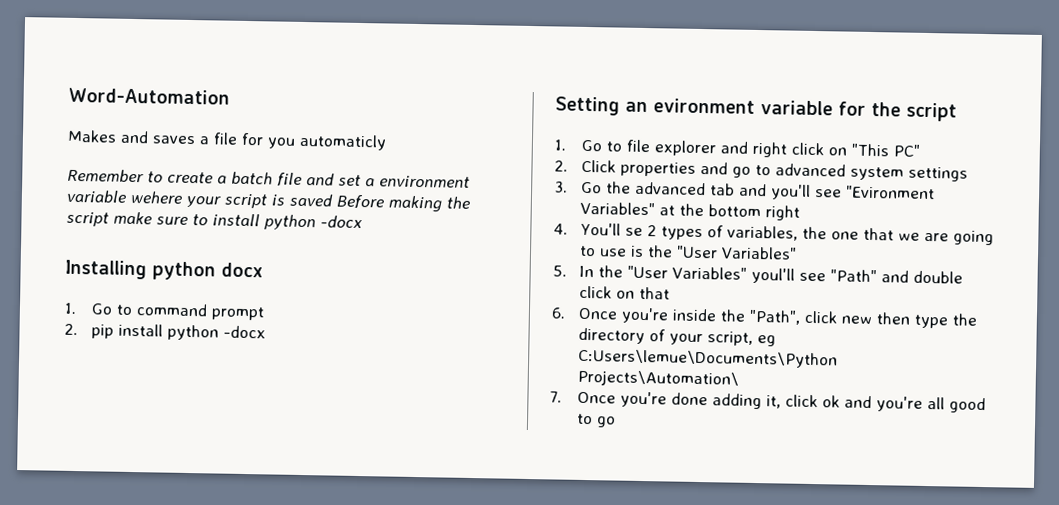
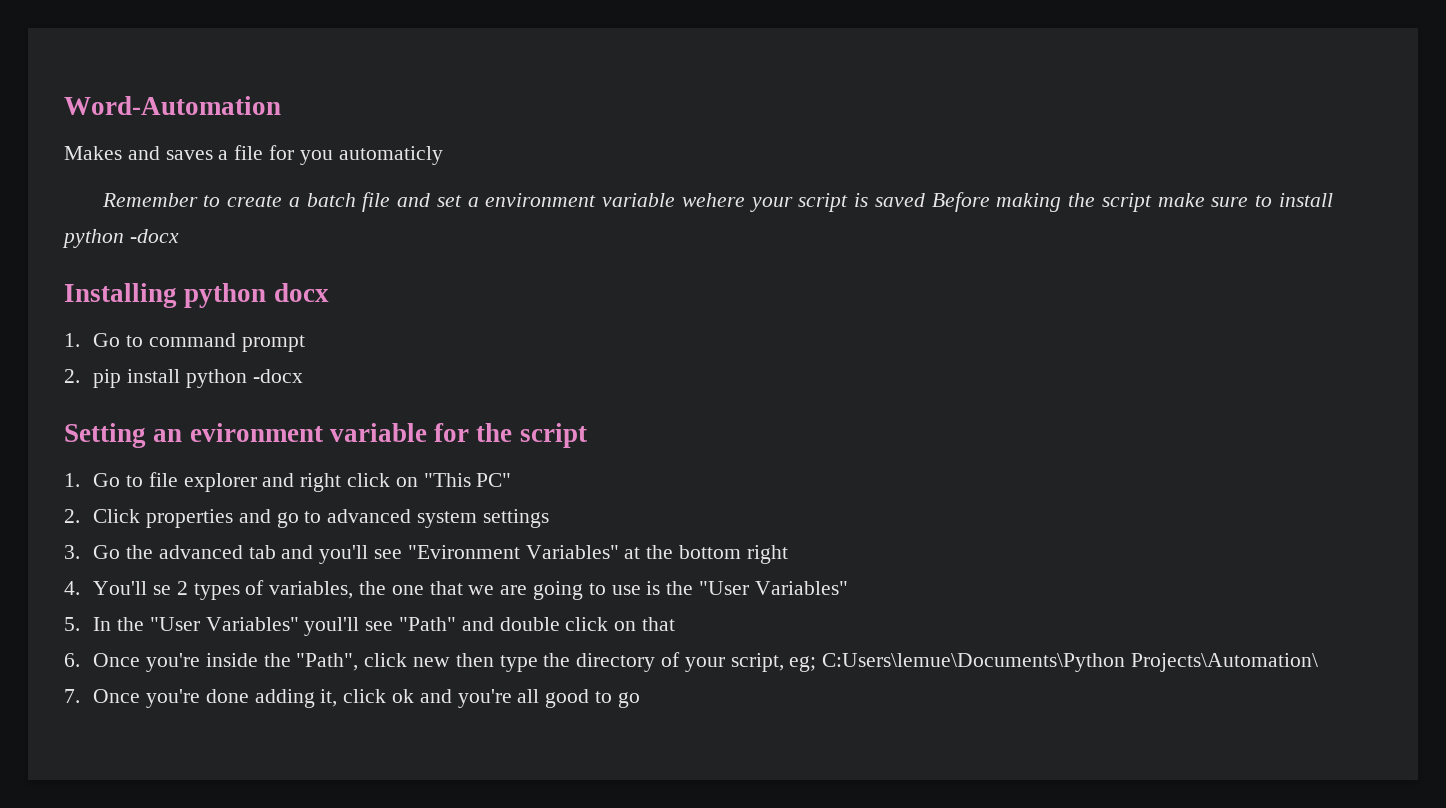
[756,335,776,347] eg -> [789,656,817,672] eg;

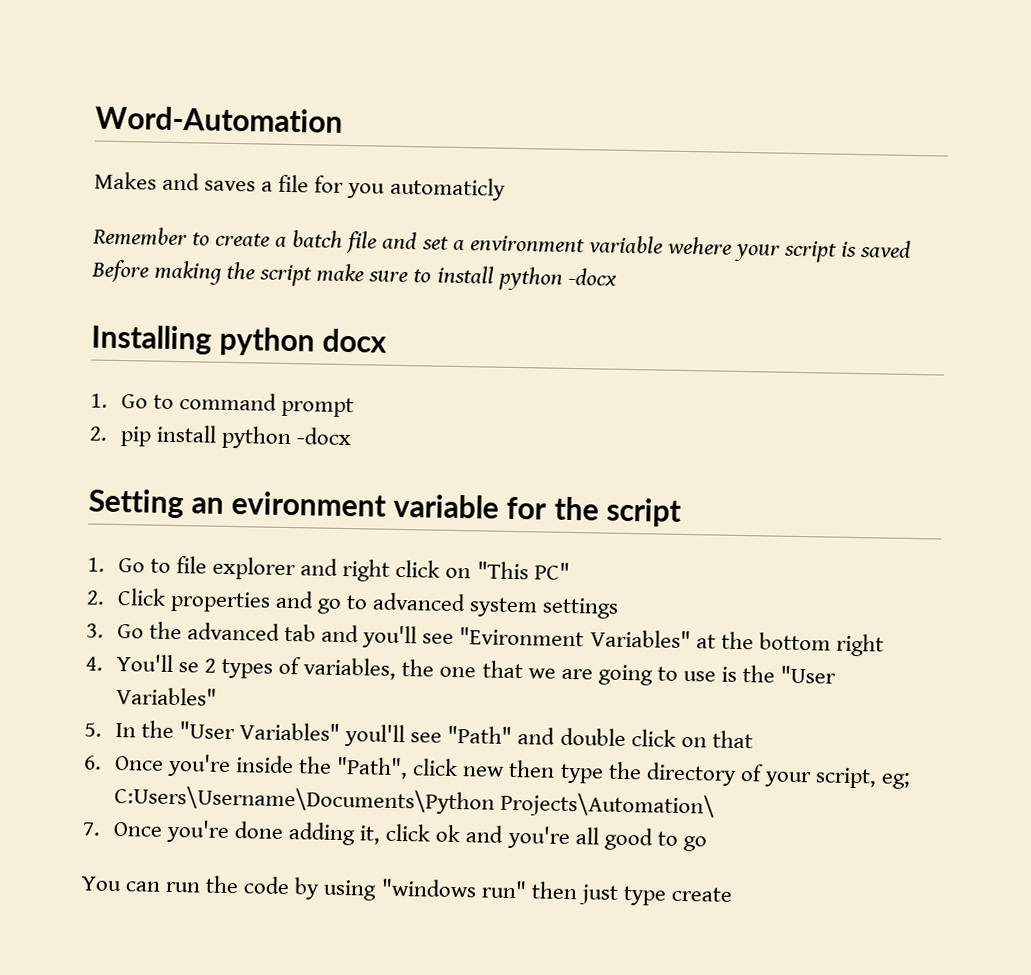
[822,653,1126,672] C:Users\lemue\Documents\Python -> [113,784,495,815] C:Users\Username\Documents\Python
(640, 700) none -> [81,875,732,906] // You can run the code by using "windows run" then just type create

